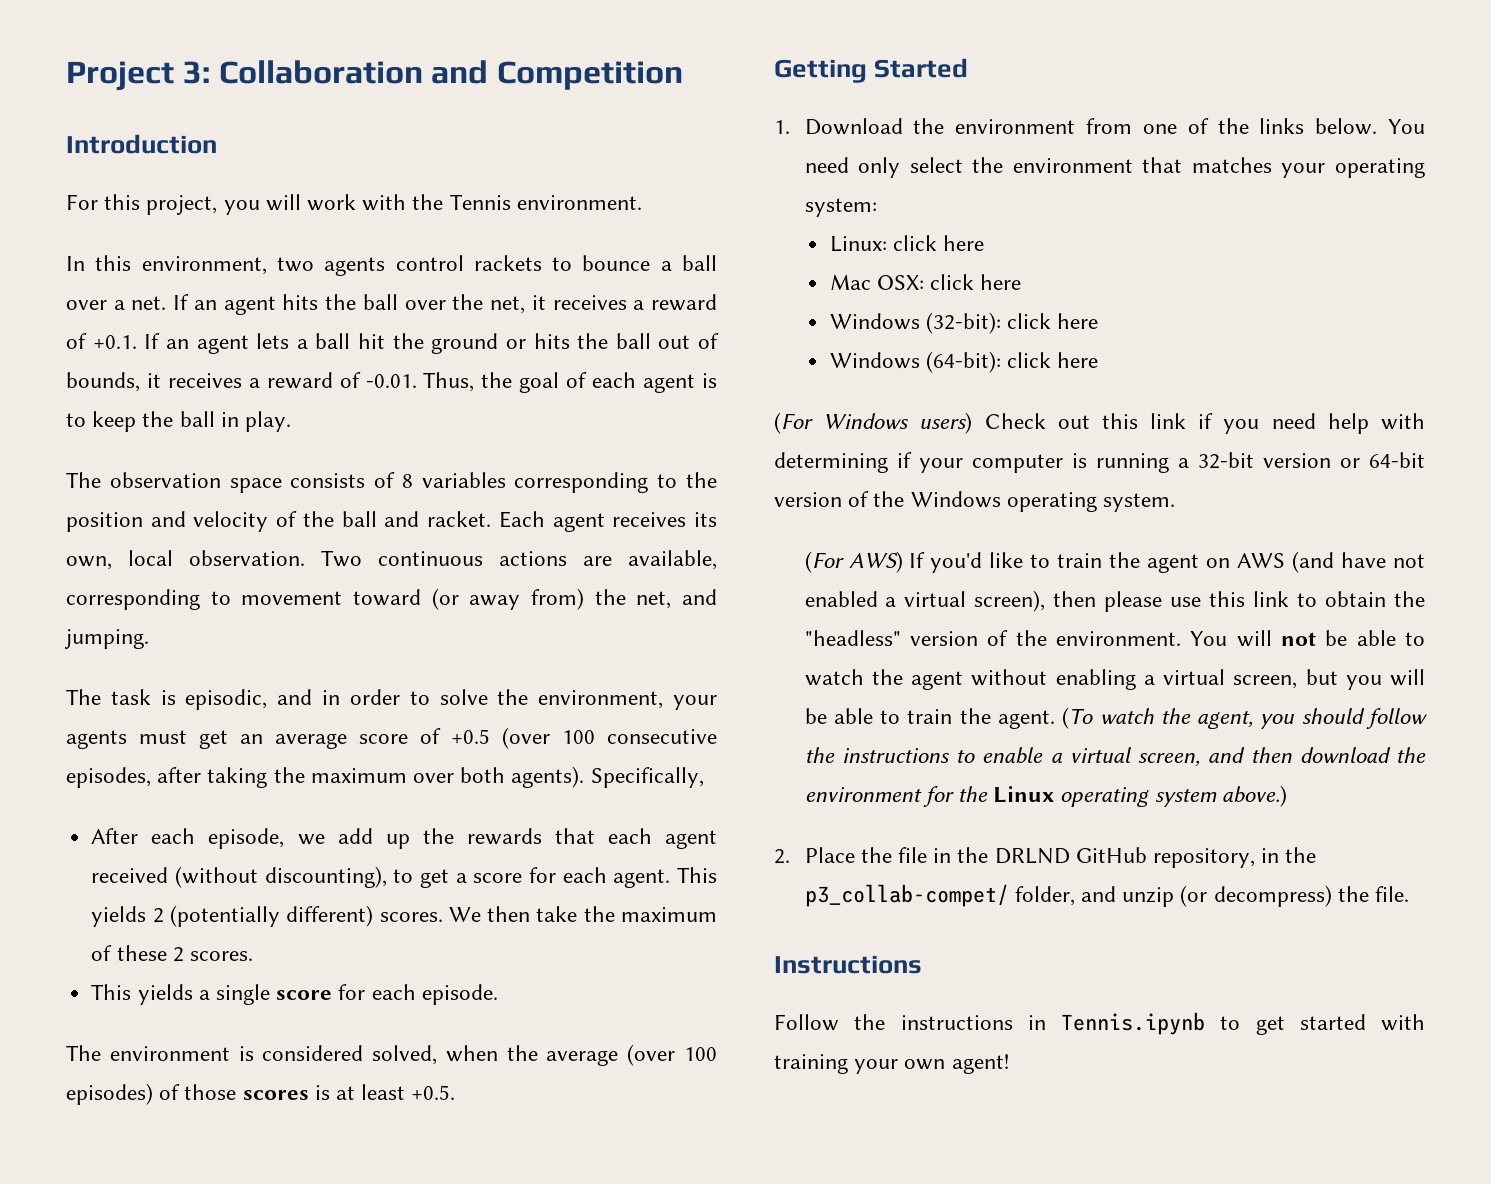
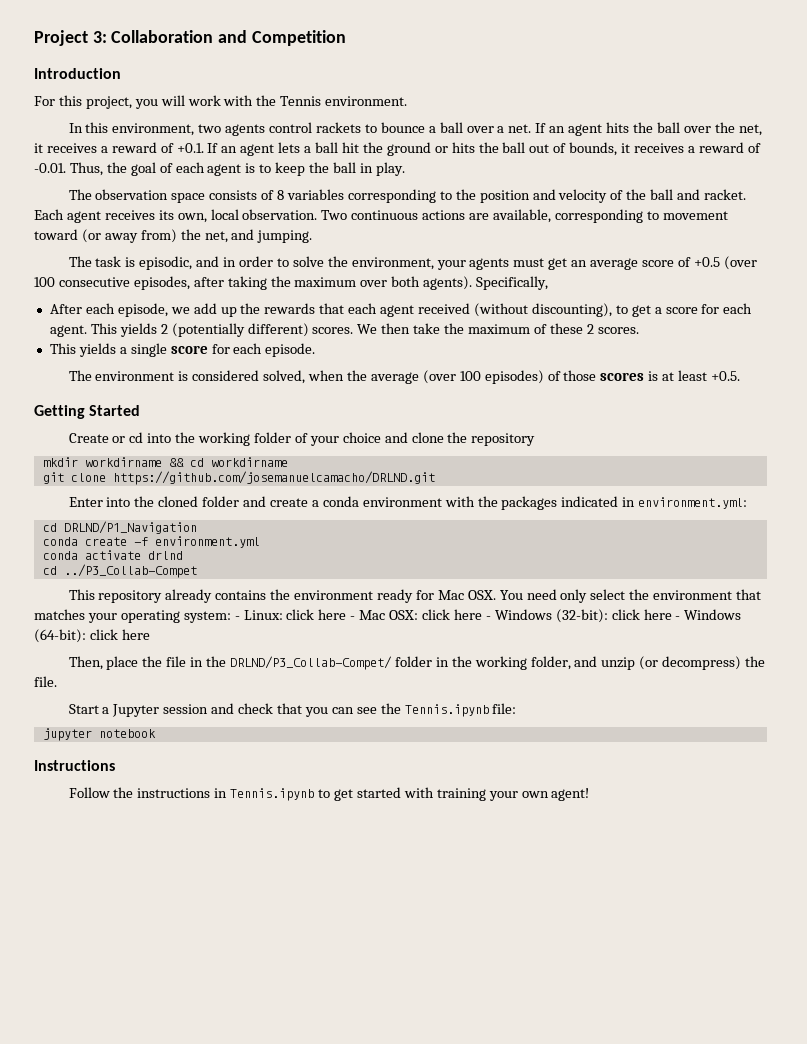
[774,118,1378,135] 1. Download the environment from one of the links below. -> [68,432,536,446] [42,457,288,467] [42,471,435,485] [68,496,748,510] [42,521,197,534] [42,536,260,548] [42,550,183,560] [42,564,197,578] [68,589,496,603] Create or cd into the working folder of your choice and clone the repository // mkdir workdirname && cd workdirname // git clone https://github.com/josemanuelcamacho/DRLND.git // Enter into the cloned folder and create a conda environment with the packages indicated in environment.yml: // cd DRLND/P1_Navigation // conda create -f environment.yml // conda activate drlnd // cd ../P3_Collab-Compet // This repository already contains the environment ready for Mac OSX.
(877, 207) // -> [234,616,240,620] -
(985, 243) // -> [350,616,356,620] -
(1022, 282) // -> [485,616,491,620] -
(1099, 321) // -> [675,616,681,620] -
[774,412,1425,434] [774,452,1425,473] [774,491,1176,512] [804,551,1425,573] [804,590,1425,612] [804,630,1425,647] [804,669,1425,690] [804,707,1427,729] [804,747,1426,766] [804,785,1287,807] [774,847,855,864] (For Windows users) Check out this link if you need help with determining if your computer is running a 32-bit version or 64-bit version of the Windows operating system. // (For AWS) If you'd like to train the agent on AWS (and have not enabled a virtual screen), then please use this link to obtain the "headless" version of the environment. You will not be able to watch the agent without enabling a virtual screen, but you will be able to train the agent. (To watch the agent, you should follow the instructions to enable a virtual screen, and then download the environment for the Linux operating system above.) // 2. Place -> [68,656,139,670] Then, place
[994,847,1317,868] [804,884,1009,907] DRLND GitHub repository, in the p3_collab-compet/ -> [229,656,527,670] DRLND/P3_Collab-Compet/ folder in the working
(1410, 894) none -> [68,703,517,717] [42,728,156,741] // Start a Jupyter session and check that you can see the Tennis.ipynb file: // jupyter notebook

